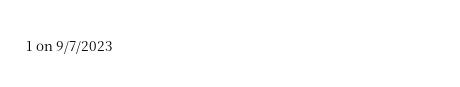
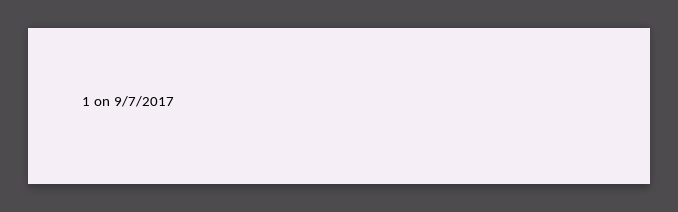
[56,41,114,54] 9/7/2023 -> [113,96,174,107] 9/7/2017

